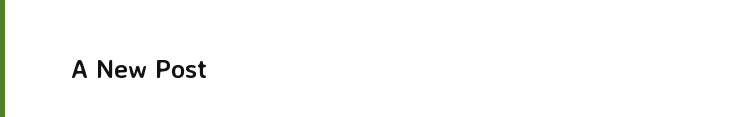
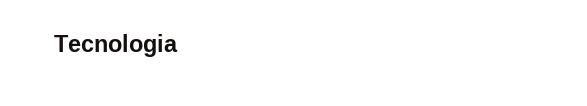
[71,60,207,78] A New Post -> [54,34,178,57] Tecnologia

